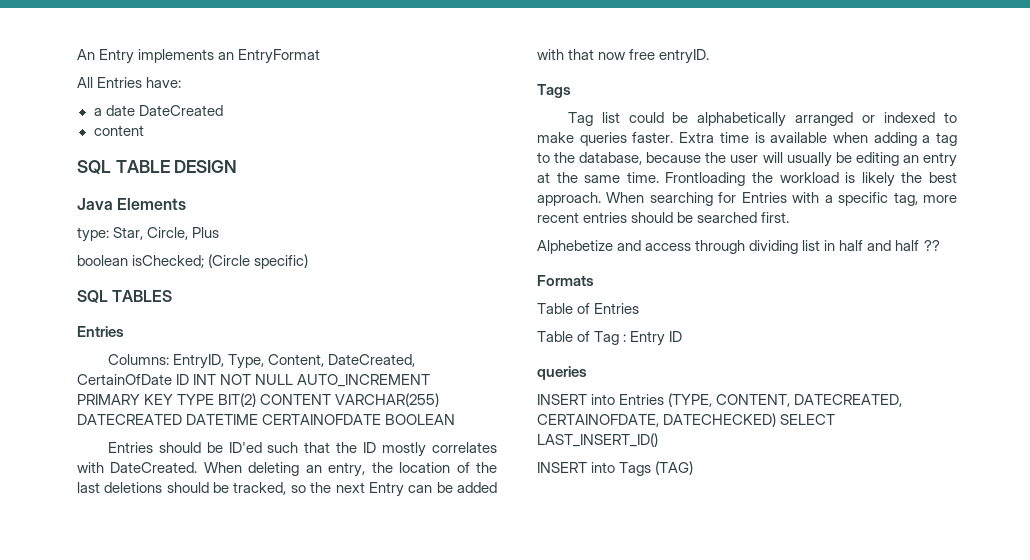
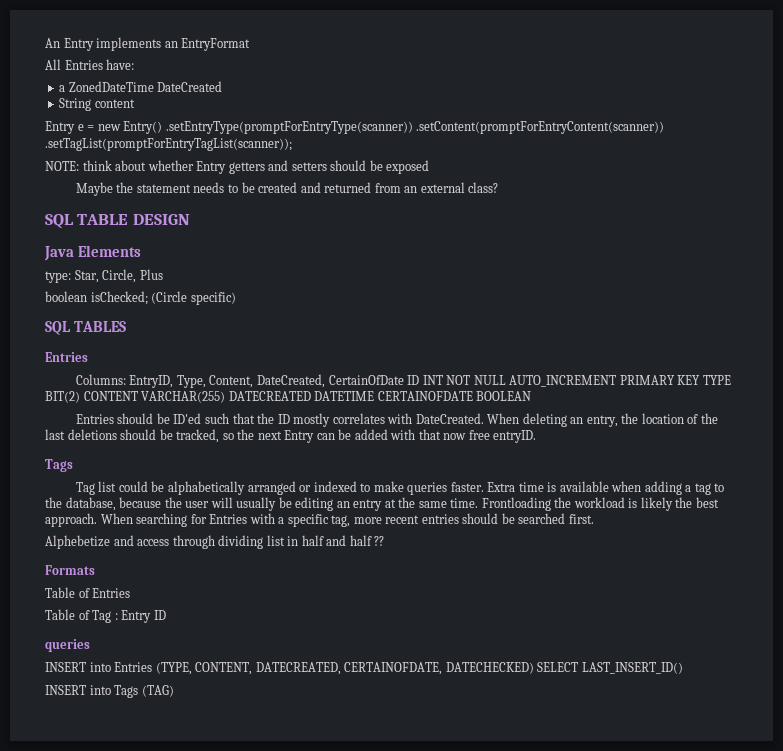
[105,105,135,116] date -> [68,81,154,92] ZonedDateTime
(223, 110) none -> [59,98,92,111] String
(144, 130) none -> [45,121,665,134] [45,138,292,151] [45,160,430,174] [75,182,499,196] // Entry e = new Entry() .setEntryType(promptForEntryType(scanner)) .setContent(promptForEntryContent(scanner)) .setTagList(promptForEntryTagList(scanner)); // NOTE: think about whether Entry getters and setters should be exposed // Maybe the statement needs to be created and returned from an external class?

